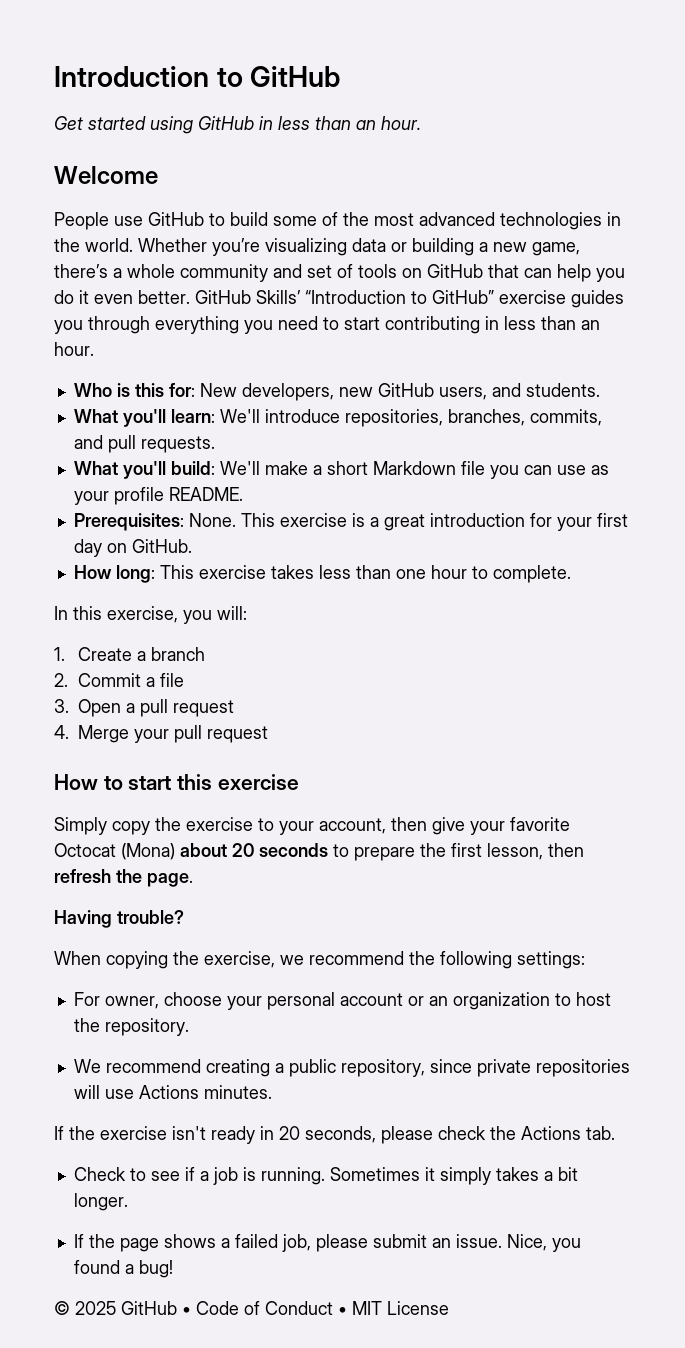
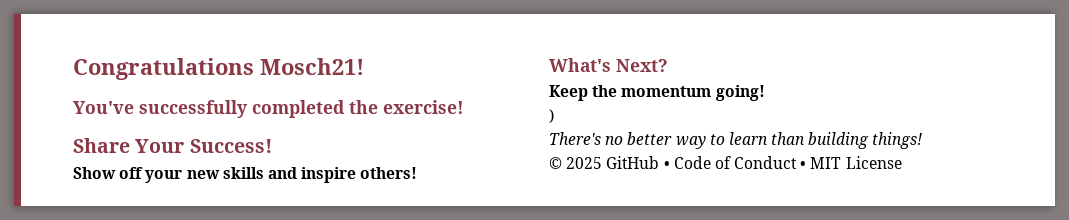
[54,66,341,87] [54,116,421,134] [54,166,158,184] [54,212,621,230] [54,238,580,256] [54,264,625,282] [54,290,624,308] [54,316,600,334] [54,342,94,356] [73,383,600,401] [73,409,602,427] [73,435,215,453] [73,461,609,479] [73,487,243,505] [73,513,628,531] [73,539,192,557] [73,565,571,583] [54,606,247,624] [54,647,206,661] [54,673,185,687] [54,699,235,717] [54,725,269,743] [54,774,299,790] [54,817,570,835] [54,843,584,861] [54,869,193,887] [54,910,184,928] [54,951,585,969] [73,992,611,1010] [73,1018,189,1036] [73,1059,630,1077] [73,1085,272,1099] [54,1126,615,1144] [73,1167,578,1185] [73,1193,128,1211] [73,1234,581,1252] [73,1260,173,1278] Introduction to GitHub // Get started using GitHub in less than an hour. // Welcome // People use GitHub to build some of the most advanced technologies in the world. Whether you’re visualizing data or building a new game, there’s a whole community and set of tools on GitHub that can help you do it even better. GitHub Skills’ “Introduction to GitHub” exercise guides you through everything you need to start contributing in less than an hour. // Who is this for: New developers, new GitHub users, and students. // What you'll learn: We'll introduce repositories, branches, commits, and pull requests. // What you'll build: We'll make a short Markdown file you can use as your profile README. // Prerequisites: None. This exercise is a great introduction for your first day on GitHub. // How long: This exercise takes less than one hour to complete. // In this exercise, you will: // 1. Create a branch // 2. Commit a file // 3. Open a pull request // 4. Merge your pull request // How to start this exercise // Simply copy the exercise to your account, then give your favorite Octocat (Mona) about 20 seconds to prepare the first lesson, then refresh the page. // Having trouble? // When copying the exercise, we recommend the following settings: // For owner, choose your personal account or an organization to host the repository. // We recommend creating a public repository, since private repositories will use Actions minutes. // If the exercise isn't ready in 20 seconds, please check the Actions tab. // Check to see if a job is running. Sometimes it simply takes a bit longer. // If the page shows a failed job, please submit an issue. Nice, you found a bug! -> [73,58,364,80] [73,100,464,118] [73,138,272,153] [73,167,418,183] [549,58,668,72] [549,85,765,101] [549,109,554,123] [549,132,923,149] Congratulations Mosch21! // You've successfully completed the exercise! // Share Your Success! // Show off your new skills and inspire others! // What's Next? // Keep the momentum going! // ) // There's no better way to learn than building things!

